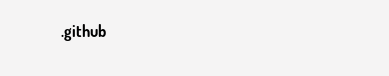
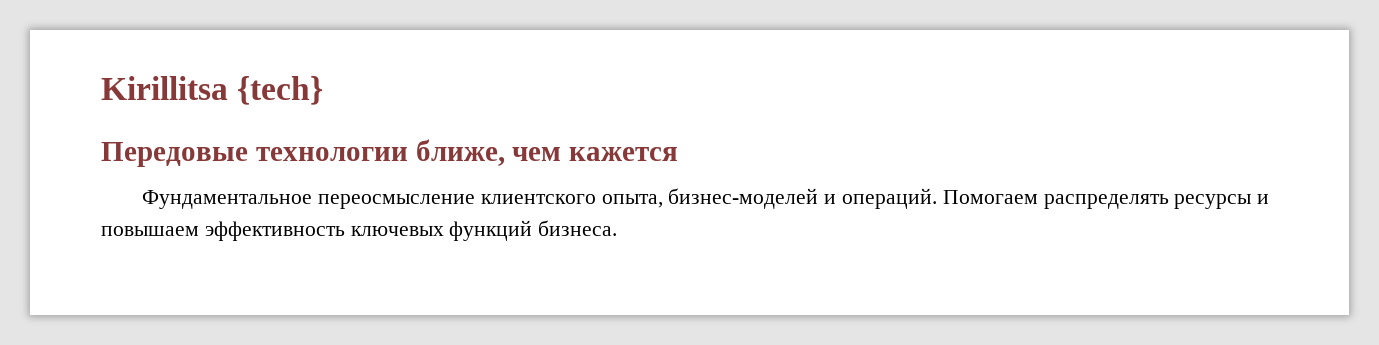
[61,24,106,41] .github -> [101,76,324,105] [101,139,679,167] [142,188,1270,209] [101,220,618,241] Kirillitsa {tech} // Передовые технологии ближе, чем кажется // Фундаментальное переосмысление клиентского опыта, бизнес-моделей и операций. Помогаем распределять ресурсы и повышаем эффективность ключевых функций бизнеса.

